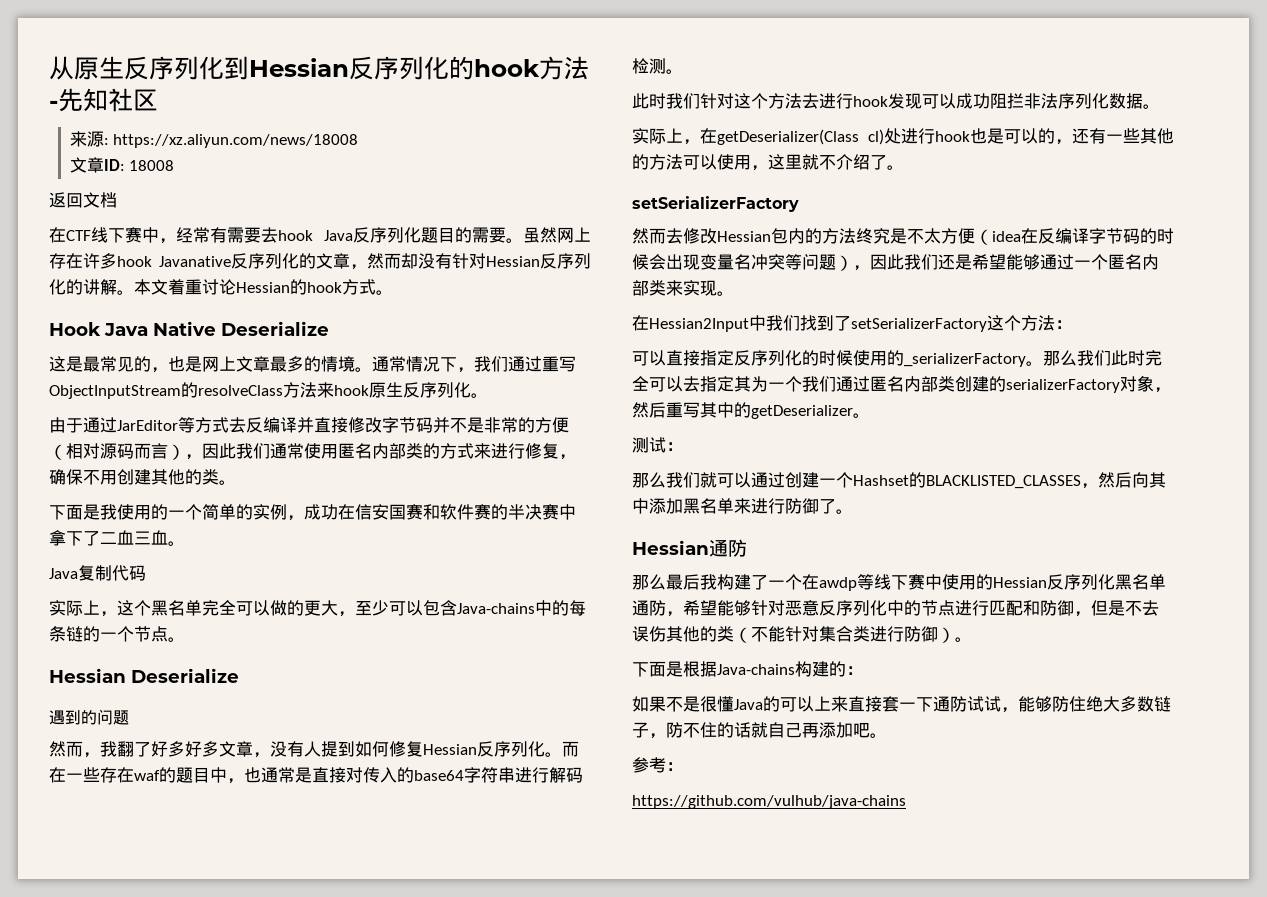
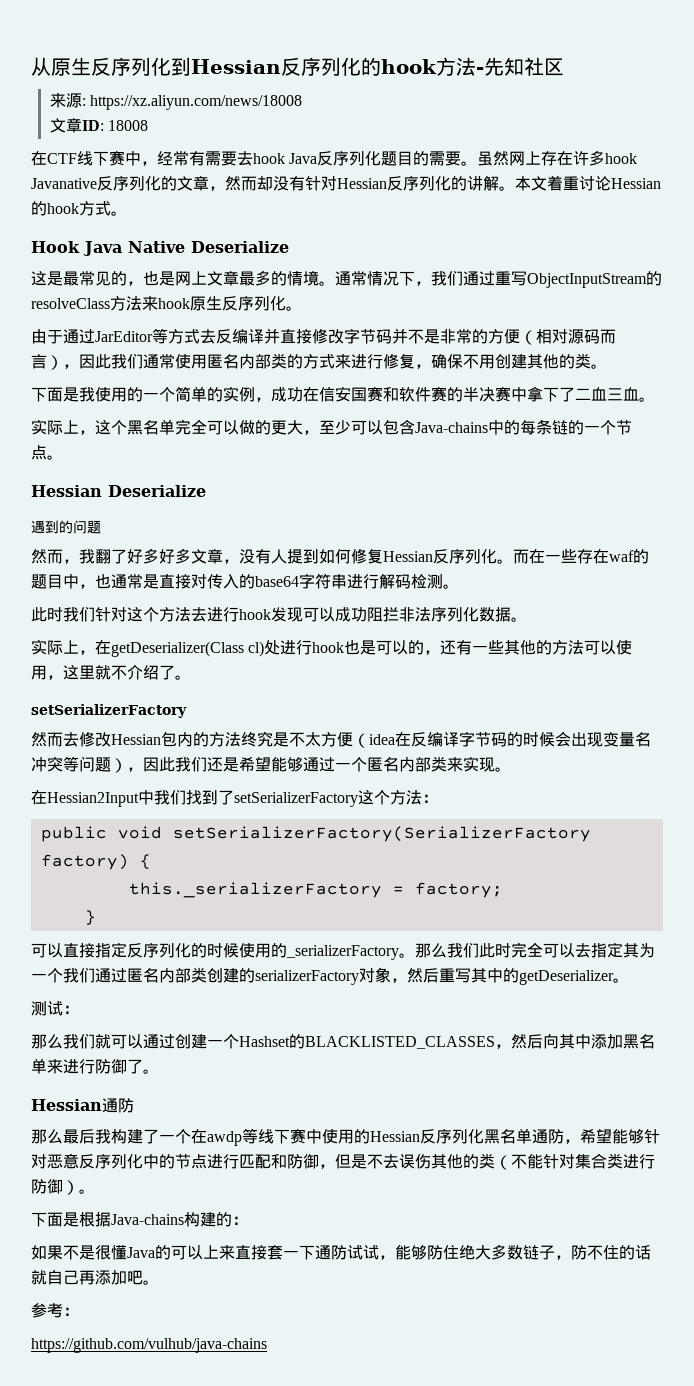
[49,192,117,208] // 返回文档 -> (149, 125) none
[49,565,146,581] // Java复制代码 -> (655, 399) none
(1072, 324) none -> [40,826,591,842] [40,854,151,870] [128,882,503,898] [84,910,96,925] // public void setSerializerFactory(SerializerFactory factory) { // this._serializerFactory = factory; // }

